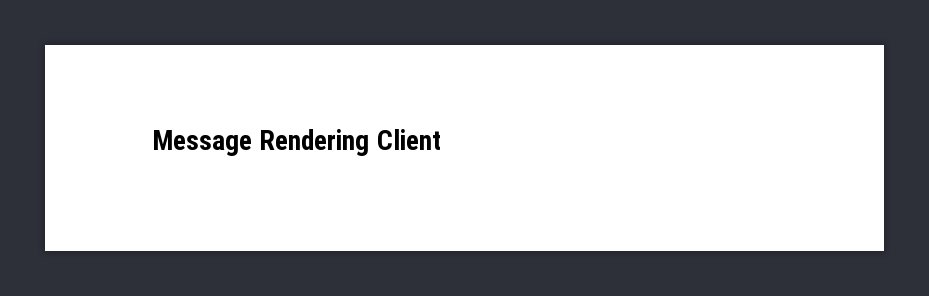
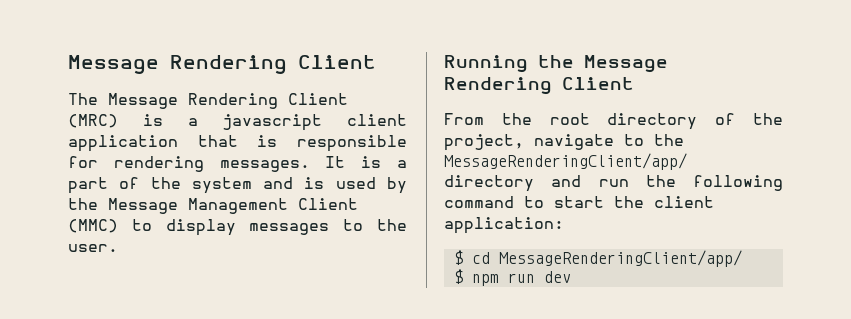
[152,129,441,156] Message Rendering Client -> [68,55,376,74] [68,93,348,109] [68,114,407,131] [68,135,407,152] [68,156,408,172] [68,177,407,194] [68,198,358,214] [68,219,407,236] [68,244,118,252] [444,55,668,73] [444,77,634,95] [444,113,783,130] [444,134,684,151] [444,153,687,170] [444,175,783,192] [444,196,714,208] [444,217,564,234] [453,250,742,267] [453,269,571,286] Message Rendering Client // The Message Rendering Client (MRC) is a javascript client application that is responsible for rendering messages. It is a part of the system and is used by the Message Management Client (MMC) to display messages to the user. // Running the Message Rendering Client // From the root directory of the project, navigate to the MessageRenderingClient/app/ directory and run the following command to start the client application: // $ cd MessageRenderingClient/app/ // $ npm run dev

